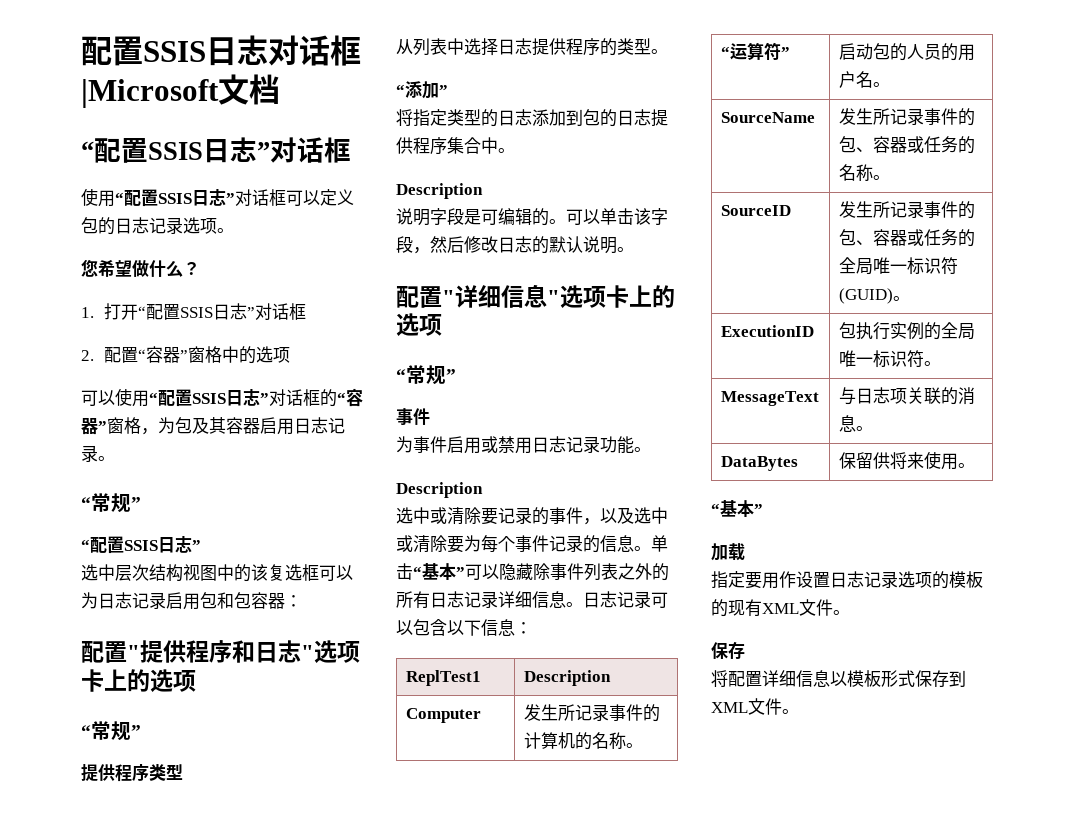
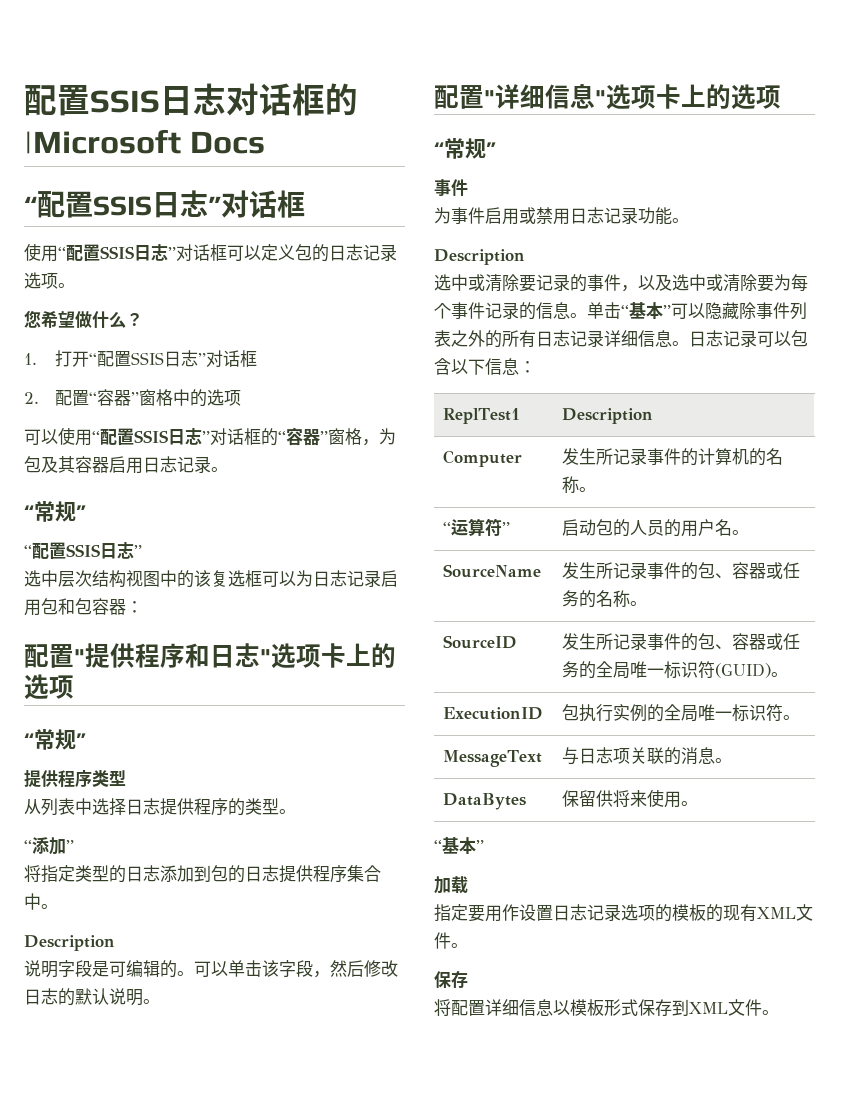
[81,74,280,108] |Microsoft文档 -> [325,83,358,116] [24,129,265,154] 的|Microsoft Docs

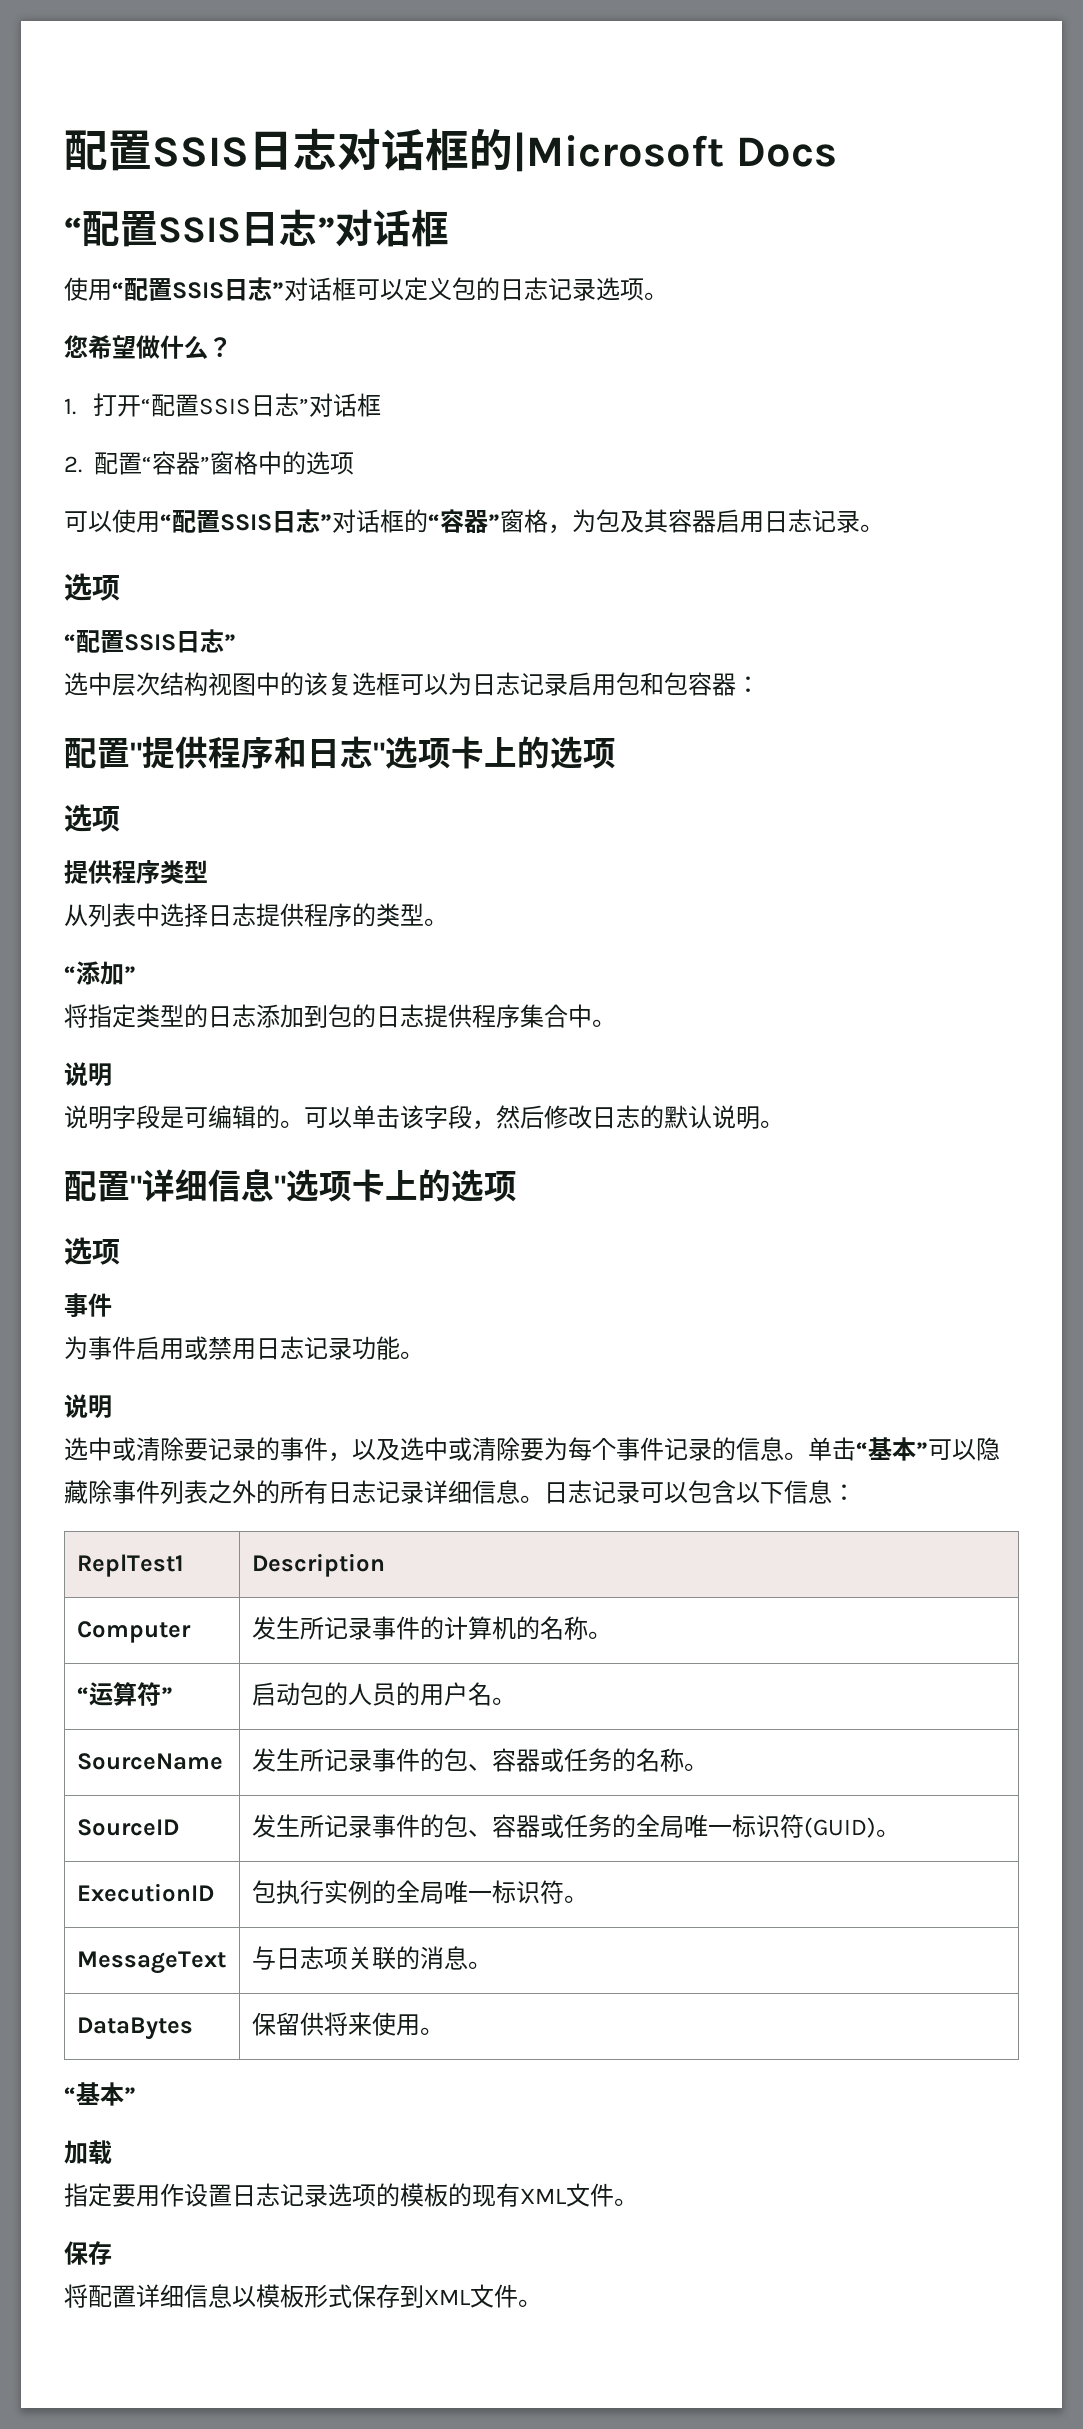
[24,501,86,522] “常规” -> [64,573,120,601] 选项
[24,729,86,750] “常规” -> [64,804,120,832] 选项
[24,935,115,951] Description -> [64,1062,112,1086] 说明
[434,138,496,159] “常规” -> [64,1237,120,1265] 选项
[434,249,525,265] Description -> [64,1394,112,1418] 说明

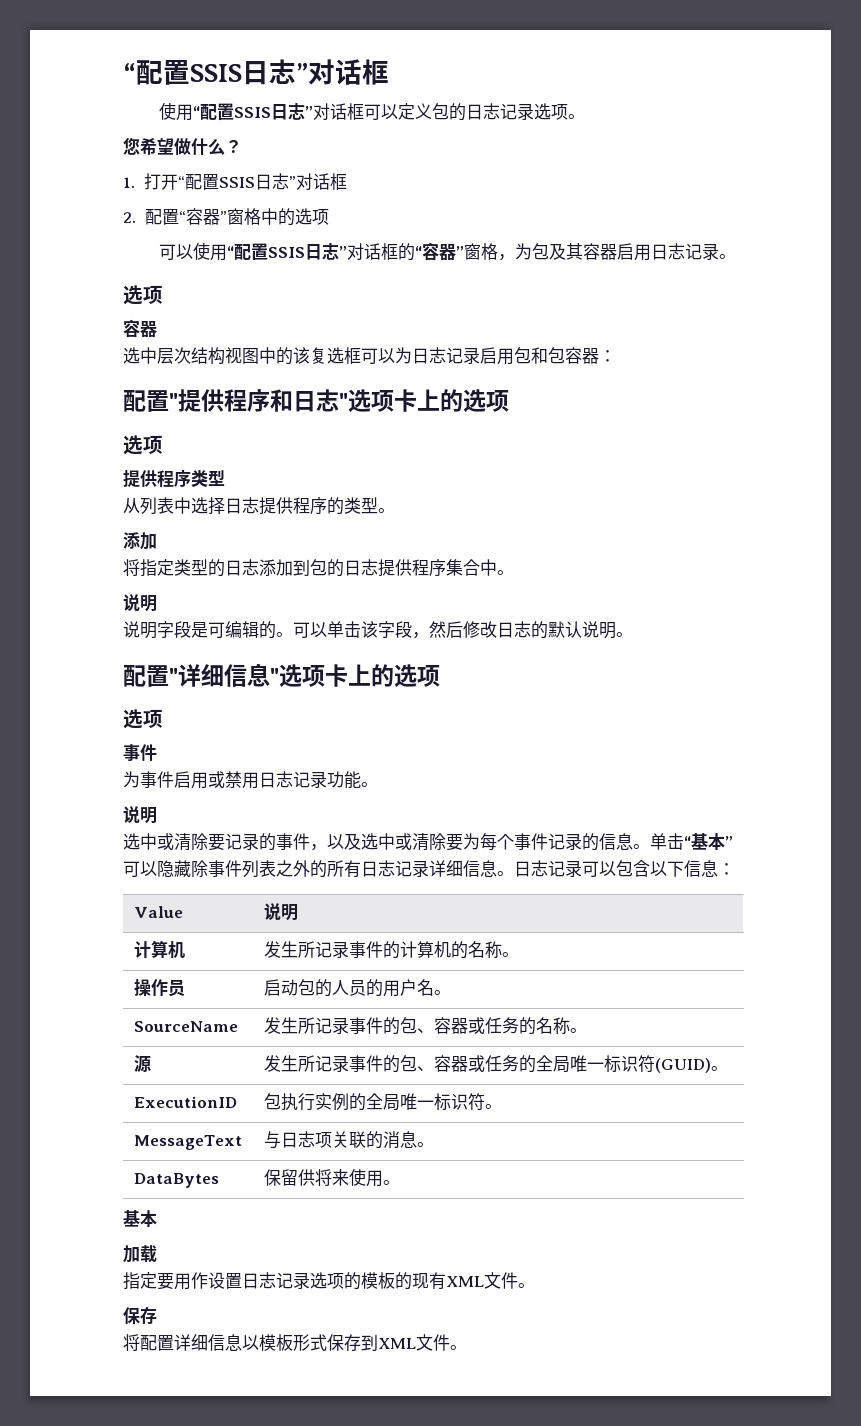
[64,128,837,172] 配置SSIS日志对话框的|Microsoft Docs // -> (123, 72) none
[64,629,236,653] “配置SSIS日志” -> [123,319,157,338] 容器
[64,961,136,985] “添加” -> [123,532,157,550] 添加
[76,1554,184,1577] [251,1553,385,1577] [76,1621,191,1643] ReplTest1 | Description // Computer -> [133,906,183,918] [263,903,298,921] [133,940,185,959] Value | 说明 // 计算机
[76,1682,173,1706] “运算符” -> [133,979,185,997] 操作员
[76,1819,179,1836] SourceID -> [133,1055,151,1073] 源
[64,2082,136,2106] “基本” -> [123,1210,157,1227] 基本

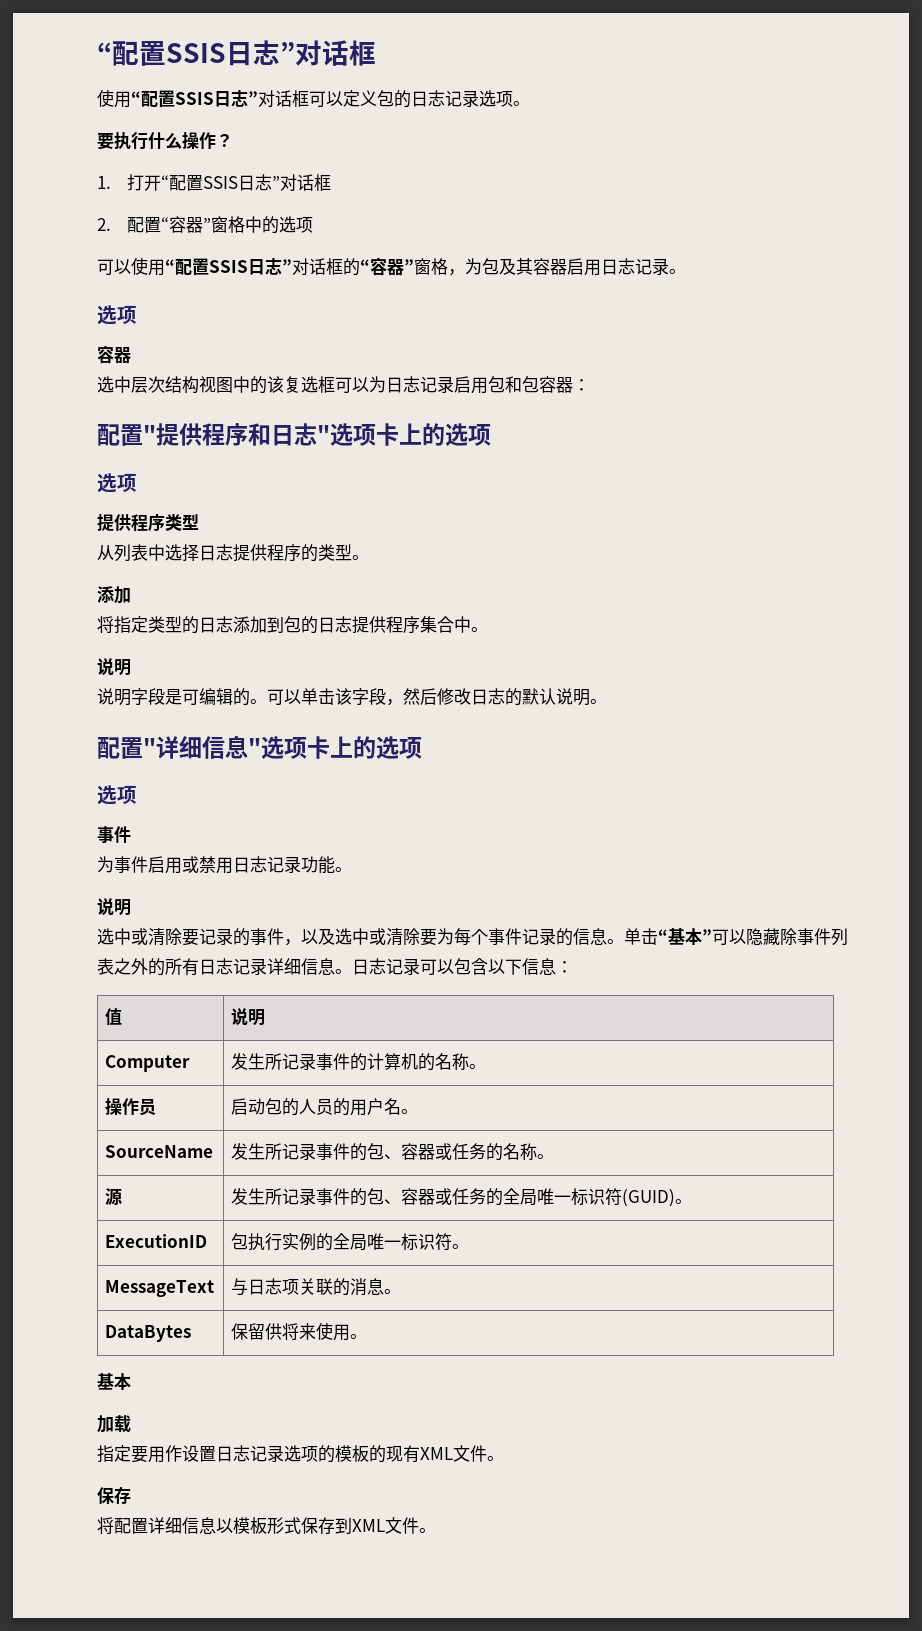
[123,137,225,155] 您希望做什么 -> [97,132,216,150] 要执行什么操作
[133,906,183,918] [263,903,298,921] [133,940,185,959] Value | 说明 // 计算机 -> [105,1008,123,1026] [231,1008,266,1026] [105,1055,191,1072] 值 | 说明 // Computer

